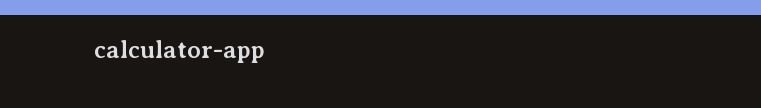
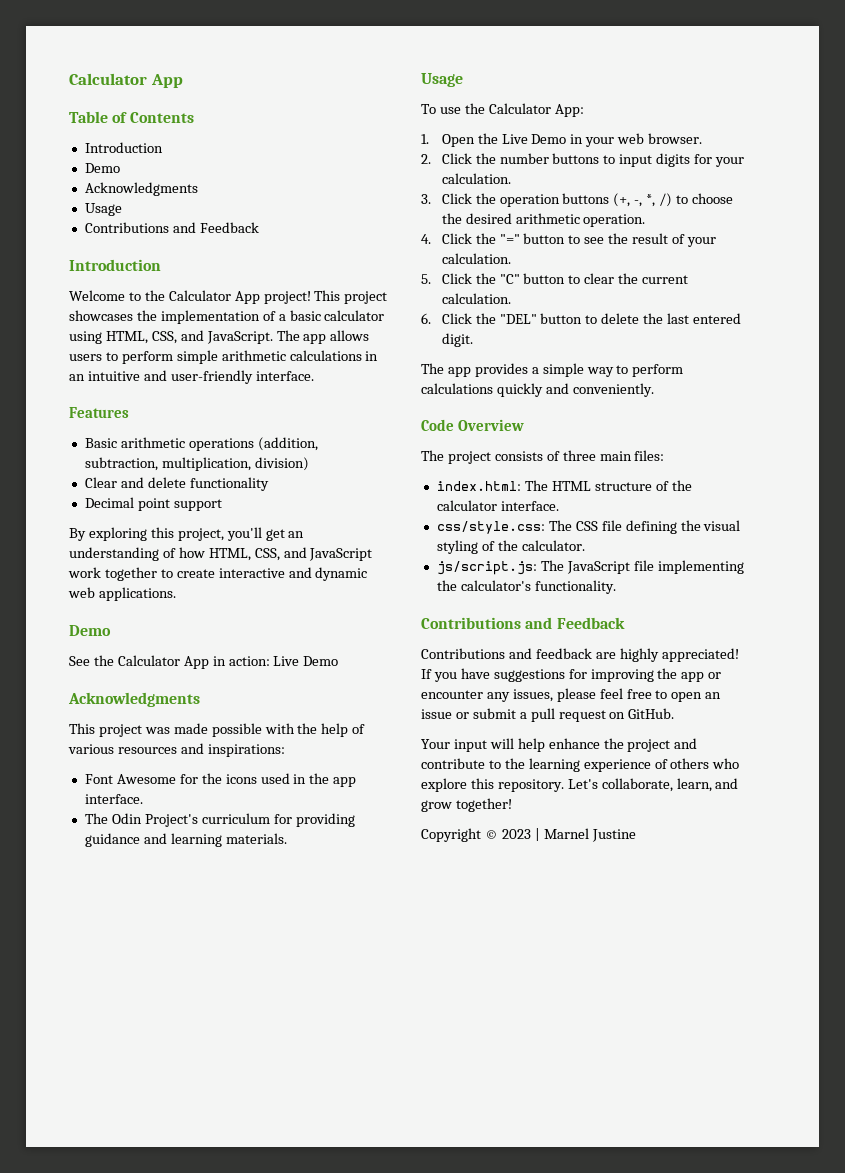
[94,40,265,63] calculator-app -> [69,73,183,88] [69,111,194,123] [84,142,163,153] [84,163,120,173] [84,182,198,196] [84,203,122,216] [84,222,259,233] [69,259,161,271] [69,290,388,304] [69,310,385,324] [69,330,370,344] [69,350,379,364] [69,370,314,384] [69,407,129,418] [84,437,318,451] [84,457,309,471] [84,477,269,491] [84,497,222,511] [69,527,305,541] [69,547,373,561] [68,567,368,581] [68,587,176,601] [69,625,111,636] [69,655,339,669] [68,692,200,707] [69,723,366,737] [68,743,285,757] [84,773,357,787] [84,794,143,804] [84,813,355,827] [84,833,287,847] [421,73,463,87] [421,103,584,117] [421,133,703,147] [421,153,745,167] [441,173,511,184] [421,193,733,207] [441,213,646,227] [421,233,716,247] [441,253,511,264] [421,273,689,284] [441,293,511,304] [421,313,742,324] [441,333,473,347] [421,363,684,377] [421,383,654,397] [421,419,525,431] [421,450,665,464] [436,480,692,491] [436,500,559,511] [436,520,741,534] [436,540,585,554] [436,560,744,575] [436,580,616,594] [421,617,625,629] [421,648,739,662] [421,668,722,682] [421,688,722,702] [421,708,675,722] [421,738,698,752] [421,758,740,772] [421,778,739,792] [421,798,512,812] [421,828,636,842] Calculator App // Table of Contents // Introduction // Demo // Acknowledgments // Usage // Contributions and Feedback // Introduction // Welcome to the Calculator App project! This project showcases the implementation of a basic calculator using HTML, CSS, and JavaScript. The app allows users to perform simple arithmetic calculations in an intuitive and user-friendly interface. // Features // Basic arithmetic operations (addition, subtraction, multiplication, division) // Clear and delete functionality // Decimal point support // By exploring this project, you'll get an understanding of how HTML, CSS, and JavaScript work together to create interactive and dynamic web applications. // Demo // See the Calculator App in action: Live Demo // Acknowledgments // This project was made possible with the help of various resources and inspirations: // Font Awesome for the icons used in the app interface. // The Odin Project's curriculum for providing guidance and learning materials. // Usage // To use the Calculator App: // 1. Open the Live Demo in your web browser. // 2. Click the number buttons to input digits for your calculation. // 3. Click the operation buttons (+, -, *, /) to choose the desired arithmetic operation. // 4. Click the "=" button to see the result of your calculation. // 5. Click the "C" button to clear the current calculation. // 6. Click the "DEL" button to delete the last entered digit. // The app provides a simple way to perform calculations quickly and conveniently. // Code Overview // The project consists of three main files: // index.html: The HTML structure of the calculator interface. // css/style.css: The CSS file defining the visual styling of the calculator. // js/script.js: The JavaScript file implementing the calculator's functionality. // Contributions and Feedback // Contributions and feedback are highly appreciated! If you have suggestions for improving the app or encounter any issues, please feel free to open an issue or submit a pull request on GitHub. // Your input will help enhance the project and contribute to the learning experience of others who explore this repository. Let's collaborate, learn, and grow together! // Copyright © 2023 | Marnel Justine

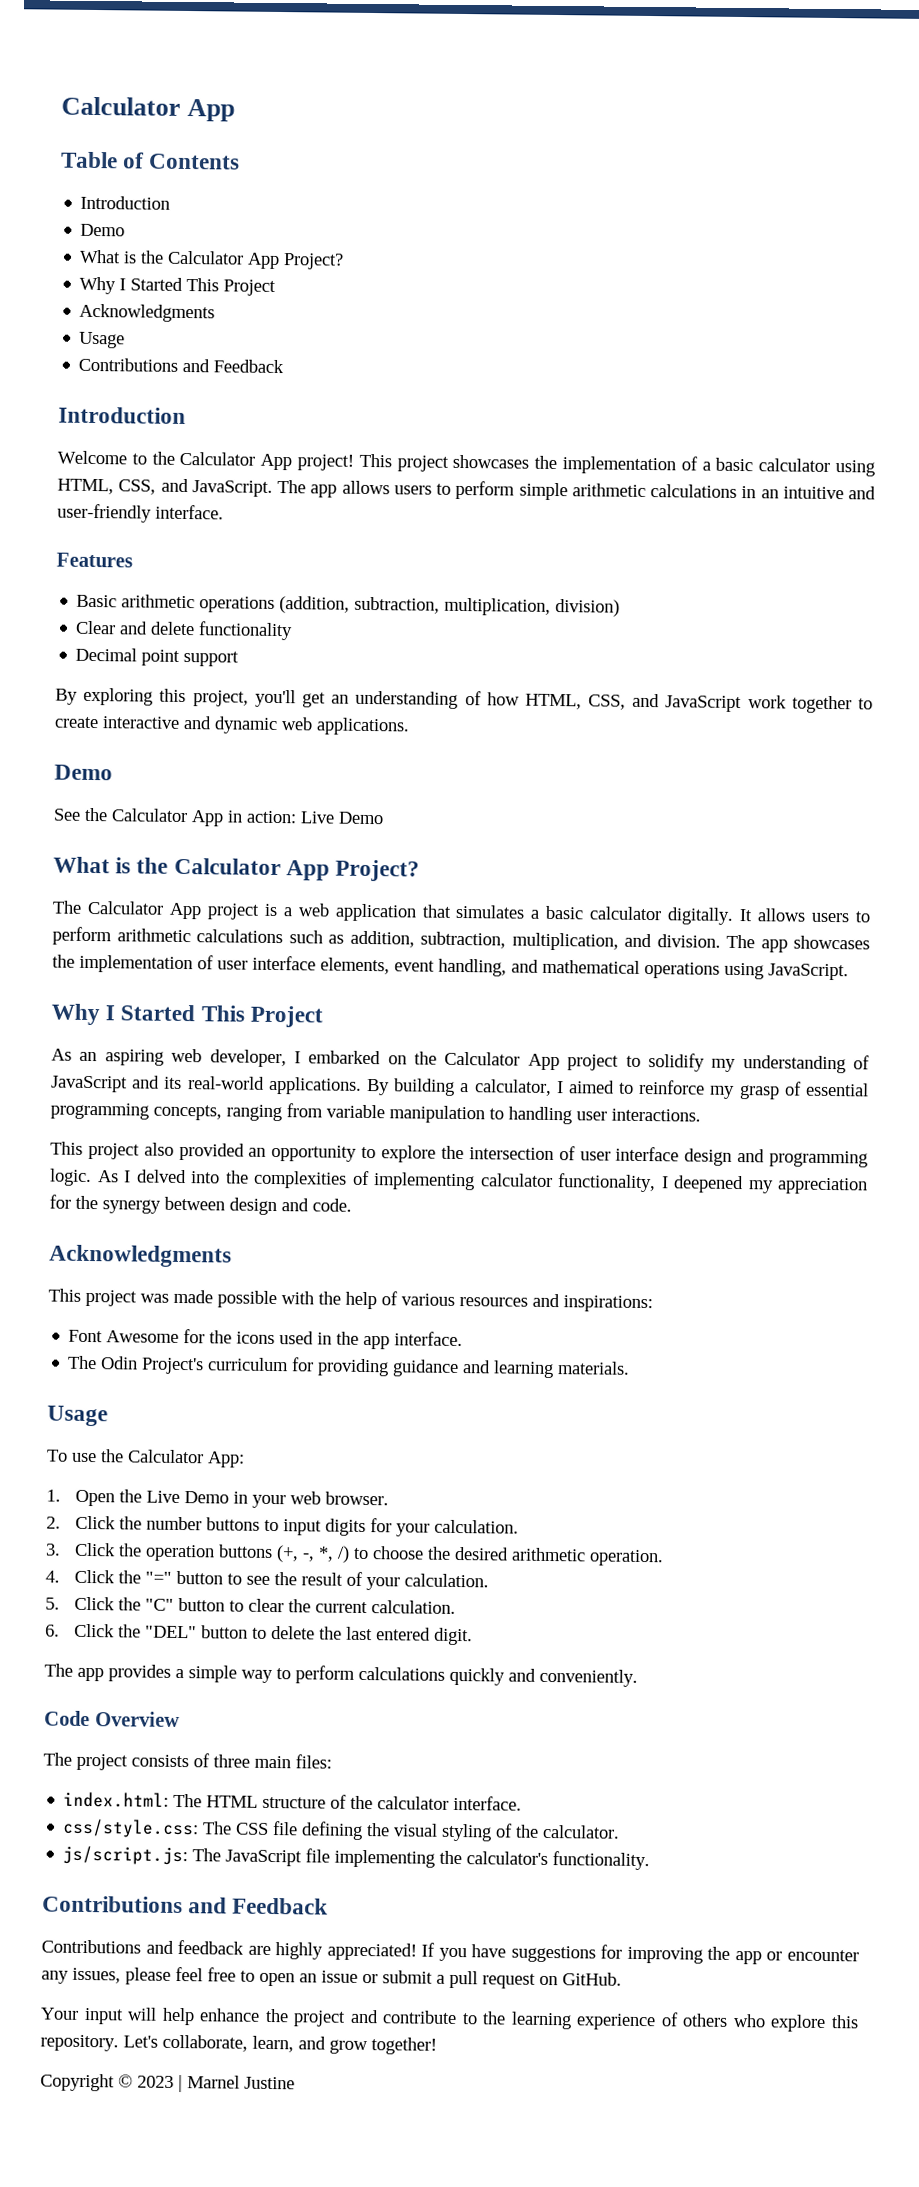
(120, 168) none -> [79,249,345,270] [79,276,277,296] // What is the Calculator App Project? // Why I Started This Project
(339, 661) none -> [53,856,421,882] [52,900,871,925] [52,926,870,953] [52,954,849,981] [51,1003,323,1028] [51,1048,870,1074] [50,1075,869,1100] [50,1102,701,1125] [50,1141,869,1168] [49,1168,868,1195] [49,1194,352,1216] // What is the Calculator App Project? // The Calculator App project is a web application that simulates a basic calculator digitally. It allows users to perform arithmetic calculations such as addition, subtraction, multiplication, and division. The app showcases the implementation of user interface elements, event handling, and mathematical operations using JavaScript. // Why I Started This Project // As an aspiring web developer, I embarked on the Calculator App project to solidify my understanding of JavaScript and its real-world applications. By building a calculator, I aimed to reinforce my grasp of essential programming concepts, ranging from variable manipulation to handling user interactions. // This project also provided an opportunity to explore the intersection of user interface design and programming logic. As I delved into the complexities of implementing calculator functionality, I deepened my appreciation for the synergy between design and code.

